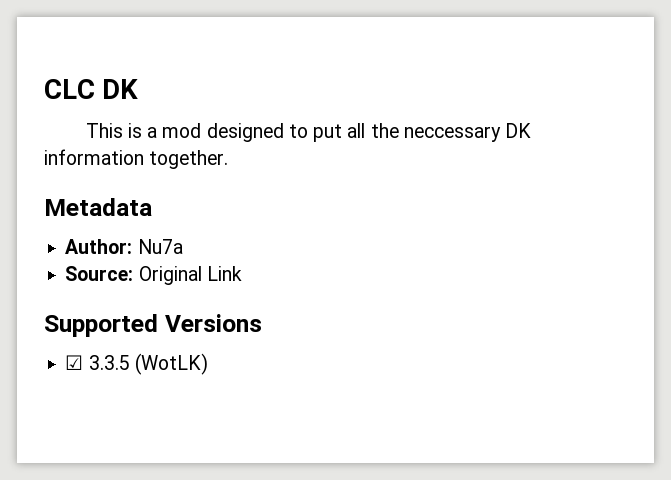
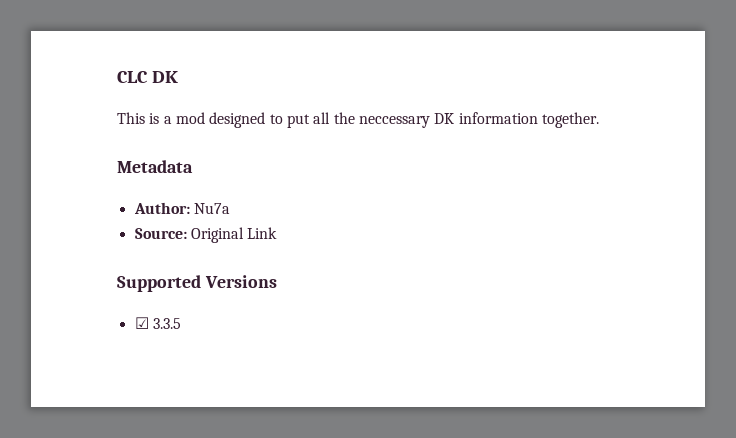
[134,353,208,375] (WotLK) -> (181, 323) none

